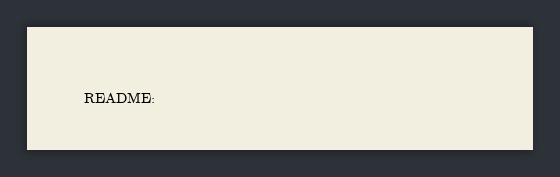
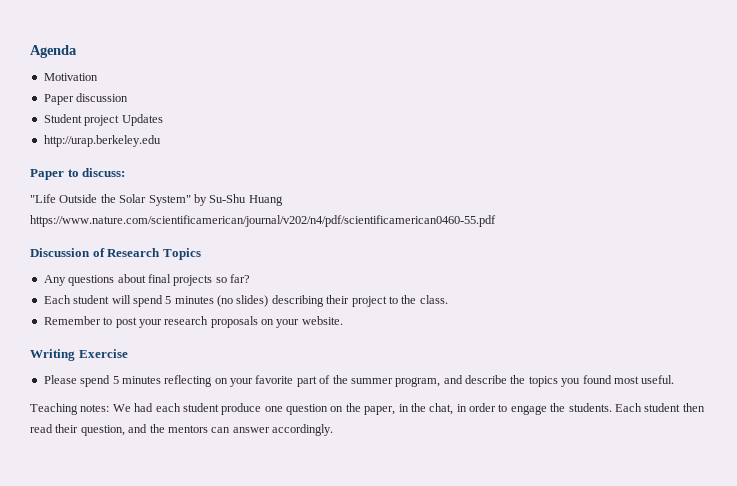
[84,92,155,104] README: -> [30,45,77,58] [43,73,98,81] [43,93,129,105] [43,114,163,126] [43,135,161,147] [30,168,126,180] [30,194,283,206] [30,215,496,227] [30,248,201,260] [43,274,250,286] [43,295,448,307] [43,316,343,328] [30,349,128,361] [43,375,675,387] [30,403,705,415] [30,424,333,436] Agenda // Motivation // Paper discussion // Student project Updates // http://urap.berkeley.edu // Paper to discuss: // "Life Outside the Solar System" by Su-Shu Huang https://www.nature.com/scientificamerican/journal/v202/n4/pdf/scientificamerican0460-55.pdf // Discussion of Research Topics // Any questions about final projects so far? // Each student will spend 5 minutes (no slides) describing their project to the class. // Remember to post your research proposals on your website. // Writing Exercise // Please spend 5 minutes reflecting on your favorite part of the summer program, and describe the topics you found most useful. // Teaching notes: We had each student produce one question on the paper, in the chat, in order to engage the students. Each student then read their question, and the mentors can answer accordingly.

